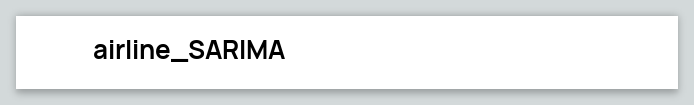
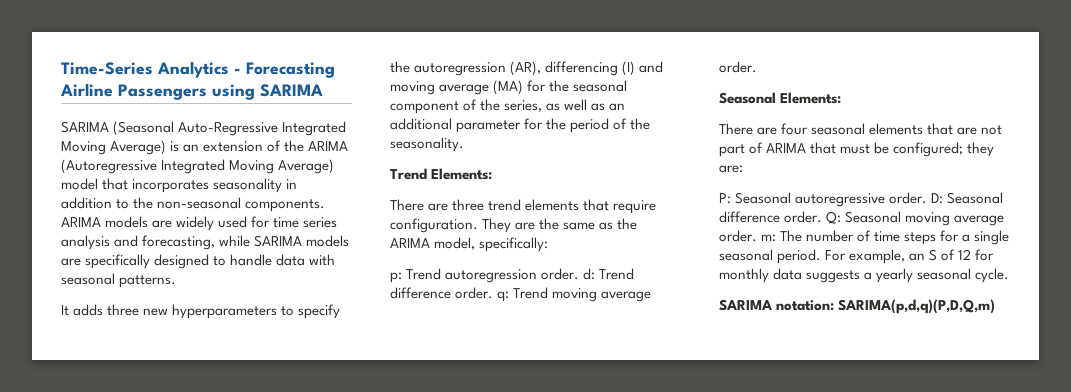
[93,40,285,62] airline_SARIMA -> [61,61,335,78] [60,83,323,100] [61,121,347,136] [61,140,349,155] [61,159,335,174] [61,178,298,193] [61,197,326,212] [61,216,338,231] [61,235,350,250] [61,254,336,269] [61,273,177,288] [61,304,341,319] [390,61,664,76] [390,80,628,95] [390,99,626,114] [390,118,651,133] [390,137,464,152] [390,168,493,180] [390,199,657,214] [390,218,638,233] [390,237,549,252] [390,268,635,283] [390,287,652,302] [719,61,757,73] [719,92,842,104] [719,123,1003,135] [719,142,995,157] [719,165,743,173] [719,192,1004,207] [719,211,1005,226] [719,230,1010,245] [719,249,995,264] [719,268,1010,283] [719,299,996,314] Time-Series Analytics - Forecasting Airline Passengers using SARIMA // SARIMA (Seasonal Auto-Regressive Integrated Moving Average) is an extension of the ARIMA (Autoregressive Integrated Moving Average) model that incorporates seasonality in addition to the non-seasonal components. ARIMA models are widely used for time series analysis and forecasting, while SARIMA models are specifically designed to handle data with seasonal patterns. // It adds three new hyperparameters to specify the autoregression (AR), differencing (I) and moving average (MA) for the seasonal component of the series, as well as an additional parameter for the period of the seasonality. // Trend Elements: // There are three trend elements that require configuration. They are the same as the ARIMA model, specifically: // p: Trend autoregression order. d: Trend difference order. q: Trend moving average order. // Seasonal Elements: // There are four seasonal elements that are not part of ARIMA that must be configured; they are: // P: Seasonal autoregressive order. D: Seasonal difference order. Q: Seasonal moving average order. m: The number of time steps for a single seasonal period. For example, an S of 12 for monthly data suggests a yearly seasonal cycle. // SARIMA notation: SARIMA(p,d,q)(P,D,Q,m)

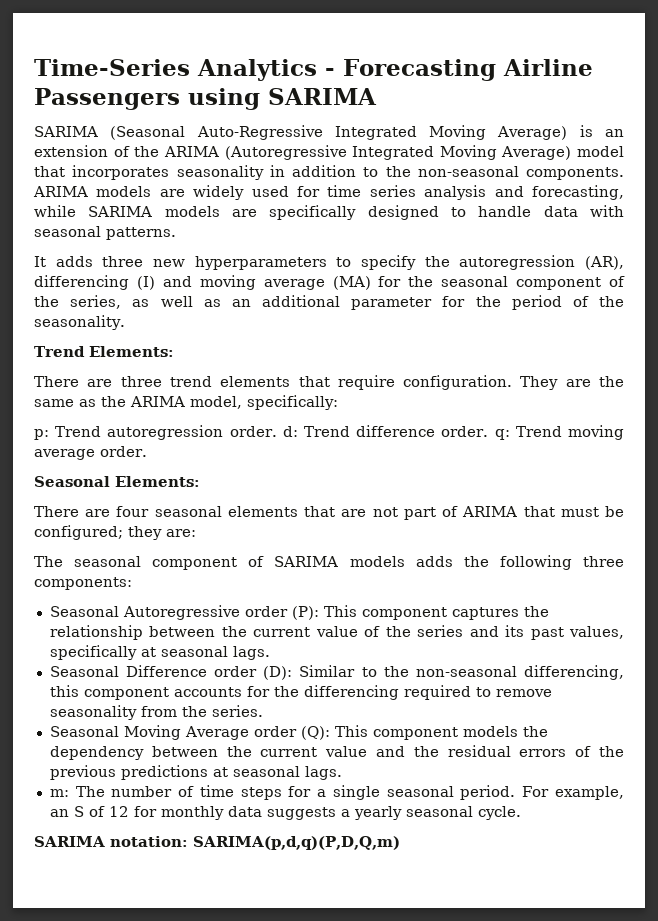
[719,192,1004,207] [719,211,1005,226] [719,230,757,242] P: Seasonal autoregressive order. D: Seasonal difference order. Q: Seasonal moving average order. -> [34,555,624,570] [34,577,132,590] [49,605,549,620] [49,625,624,640] [49,645,270,660] [49,665,625,680] [49,685,552,700] [49,705,263,720] [49,725,548,740] [49,745,624,760] [49,765,342,780] The seasonal component of SARIMA models adds the following three components: // Seasonal Autoregressive order (P): This component captures the relationship between the current value of the series and its past values, specifically at seasonal lags. // Seasonal Difference order (D): Similar to the non-seasonal differencing, this component accounts for the differencing required to remove seasonality from the series. // Seasonal Moving Average order (Q): This component models the dependency between the current value and the residual errors of the previous predictions at seasonal lags. //

